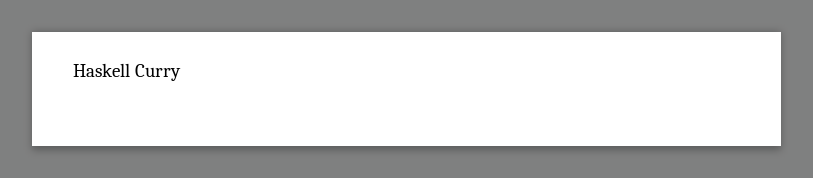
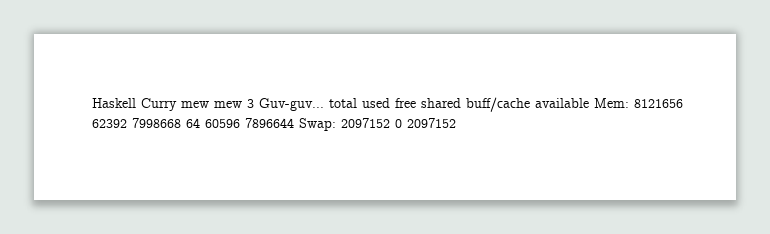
(182, 72) none -> [181,97,683,112] [92,118,456,131] mew mew 3 Guv-guv... total used free shared buff/cache available Mem: 8121656 62392 7998668 64 60596 7896644 Swap: 2097152 0 2097152

